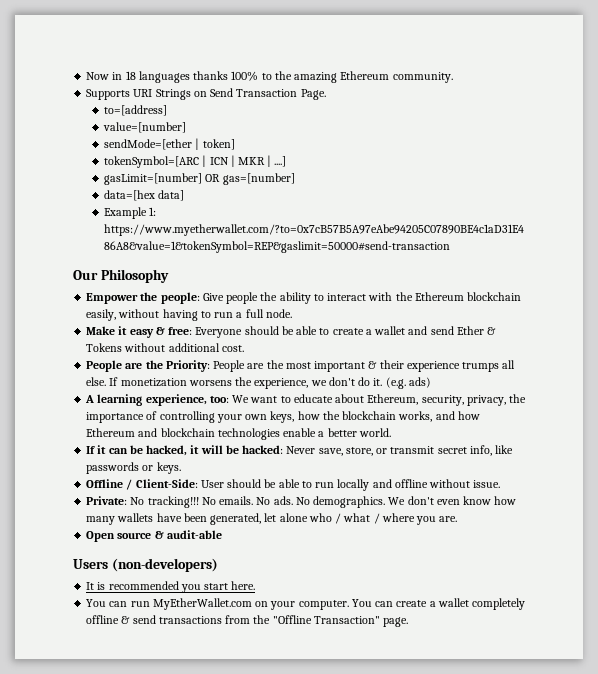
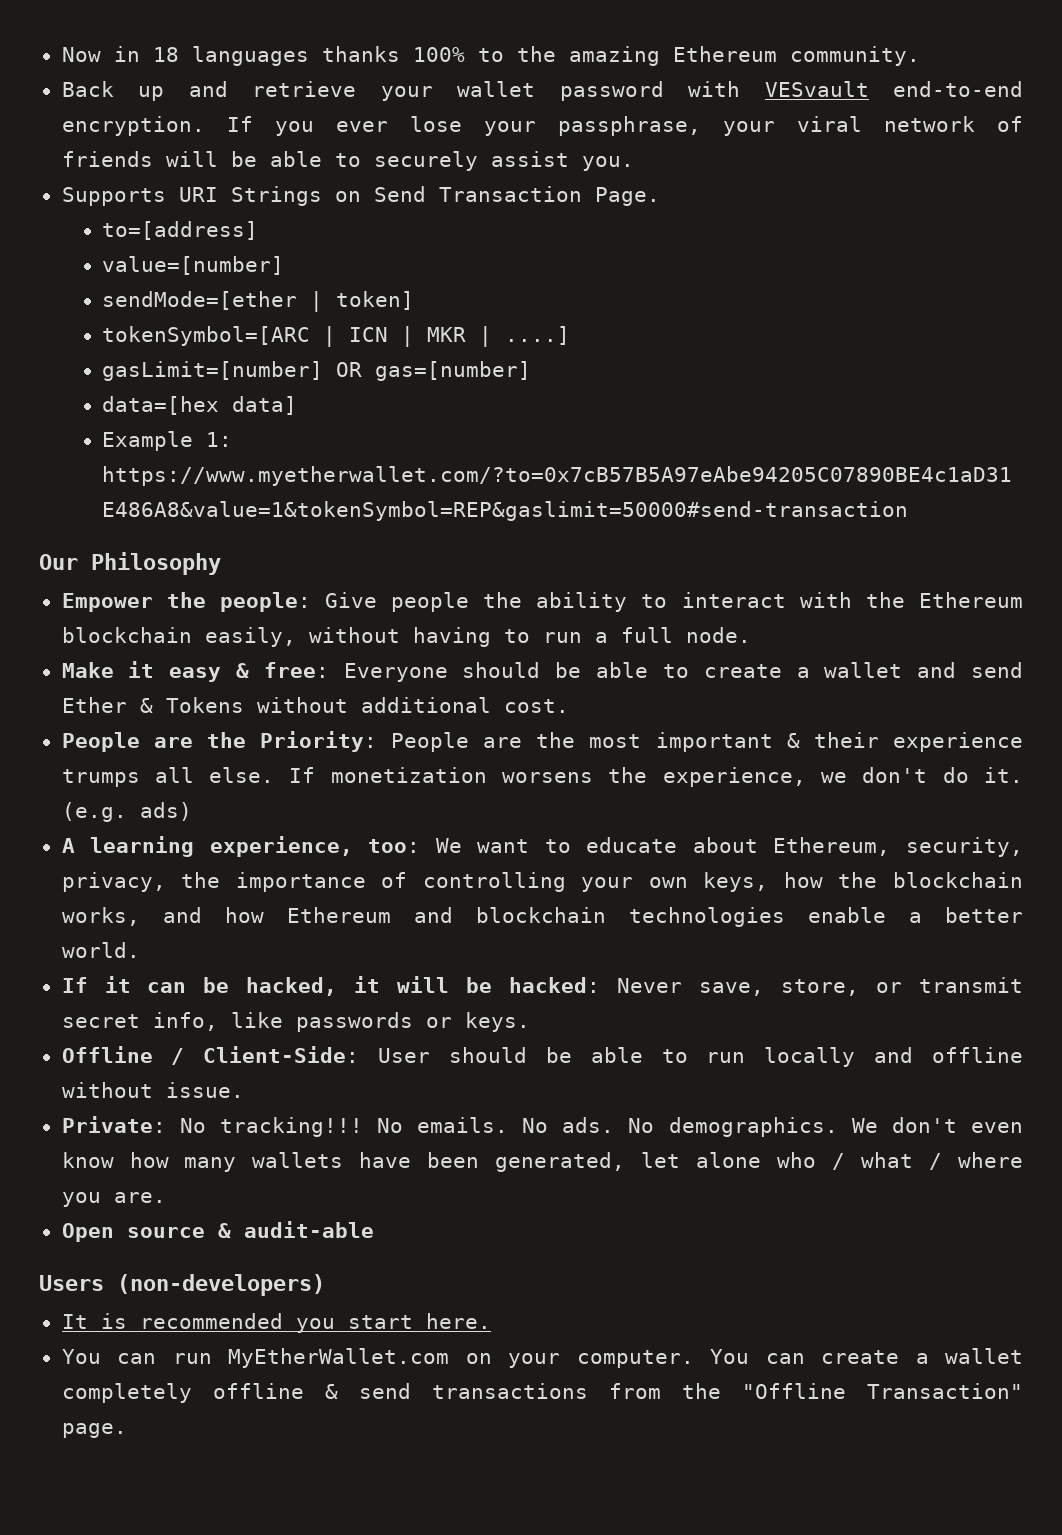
(453, 77) none -> [61,81,1023,101] [61,116,1023,136] [61,151,634,171] // Back up and retrieve your wallet password with VESvault end-to-end encryption. If you ever lose your passphrase, your viral network of friends will be able to securely assist you.

